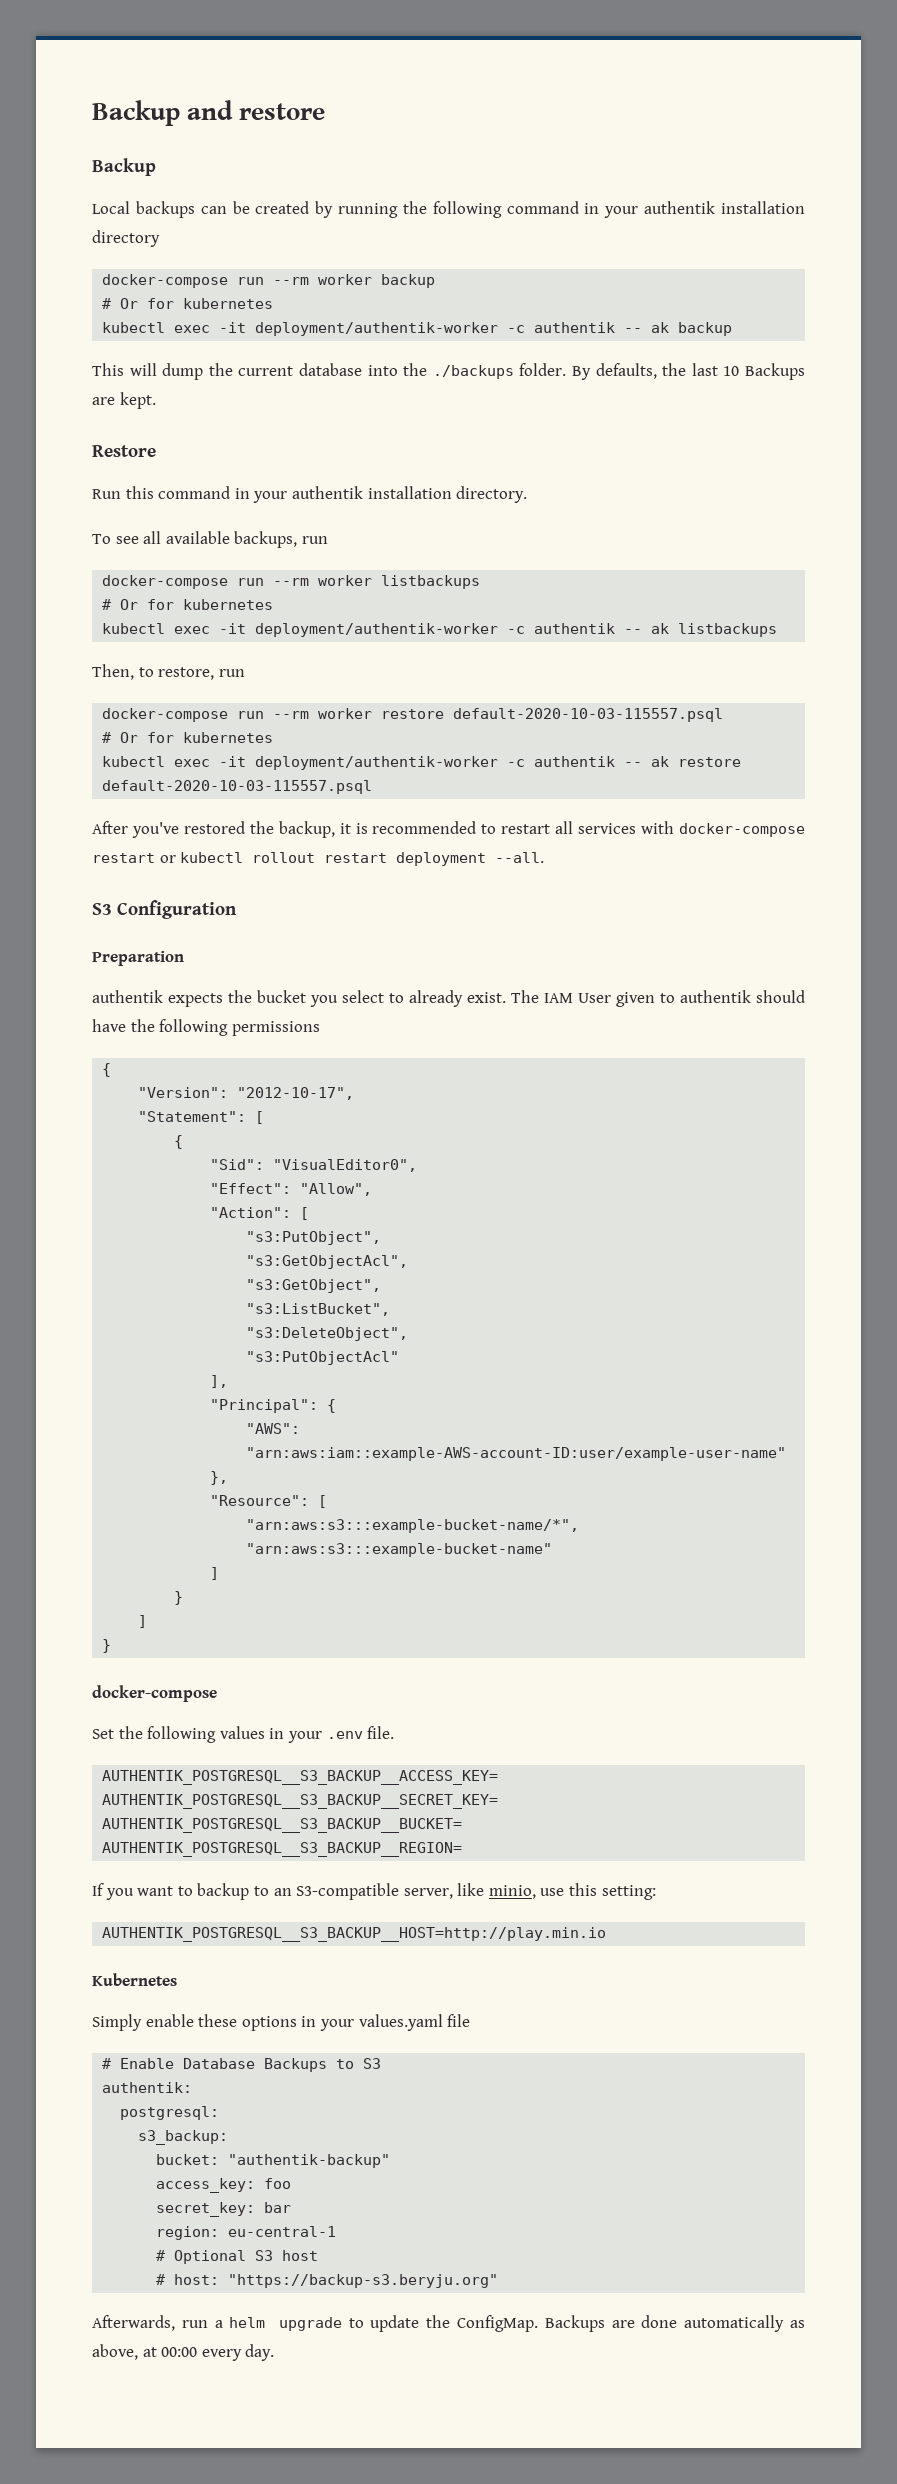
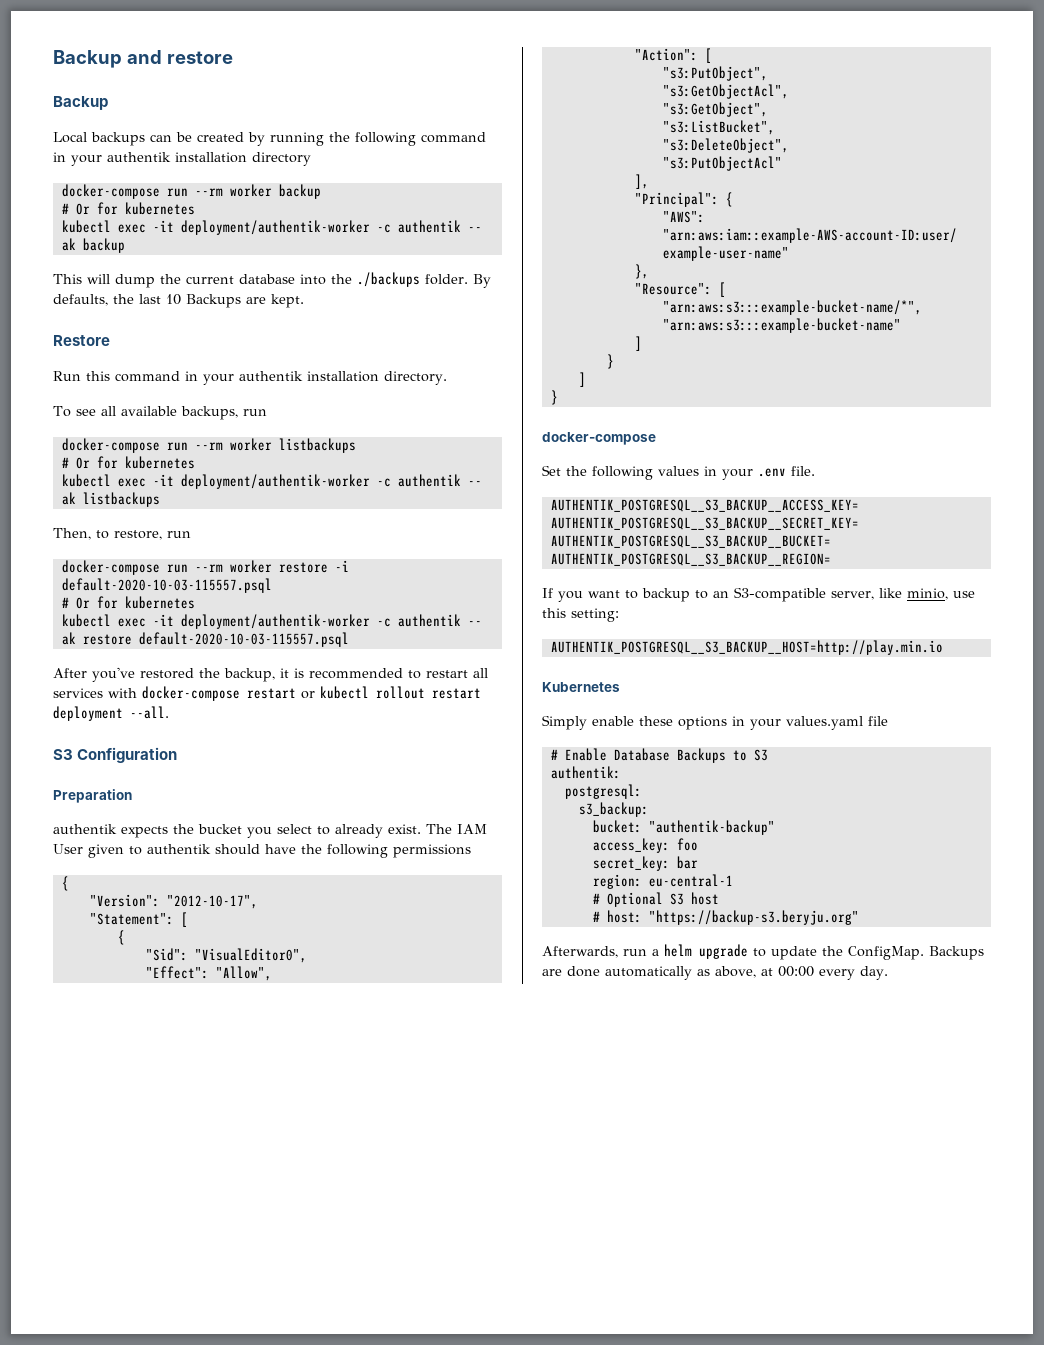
(445, 714) none -> [334,560,349,572] -i

